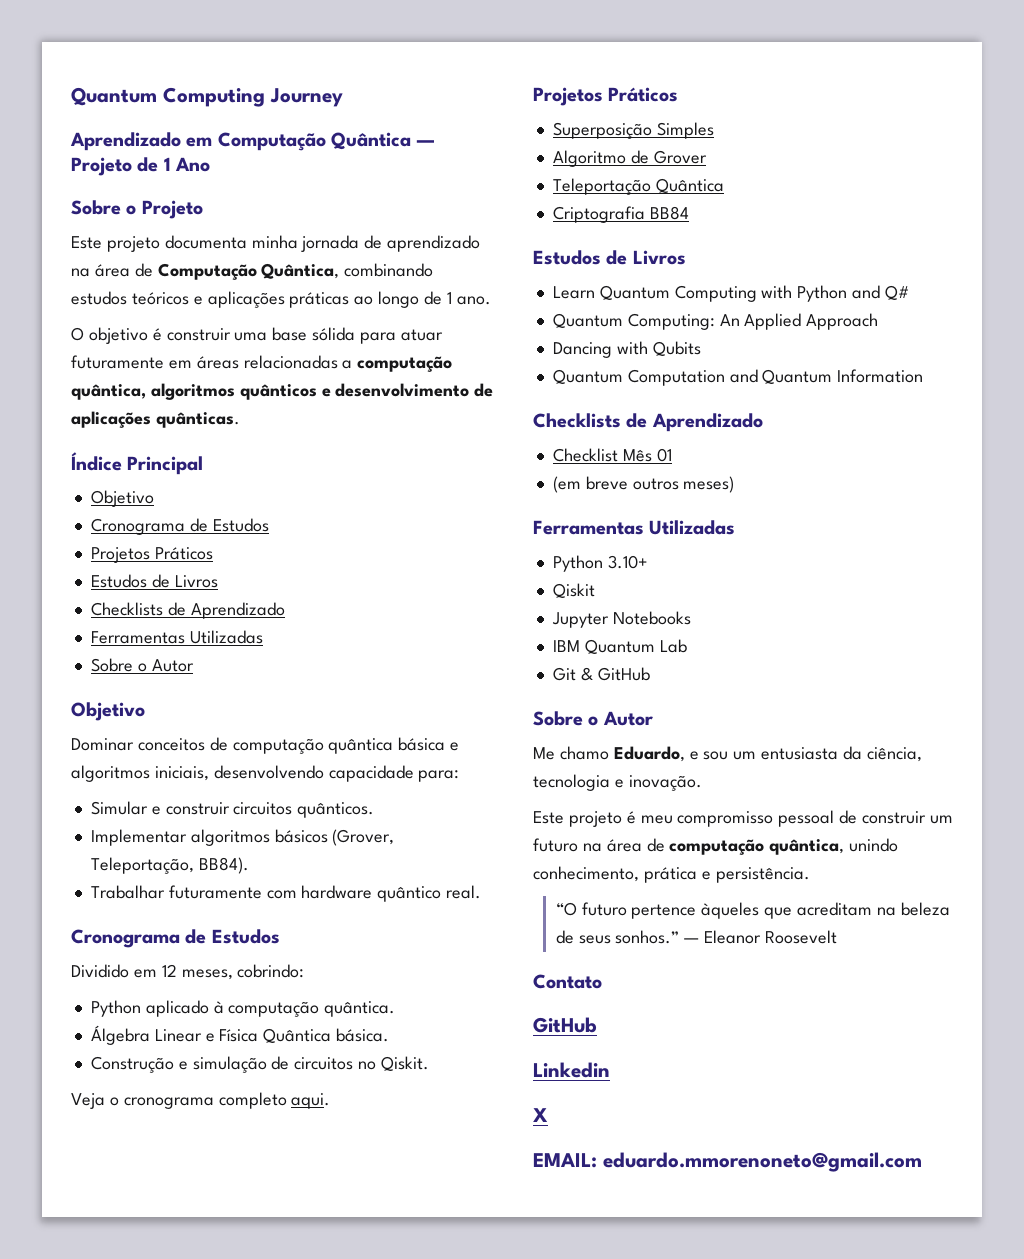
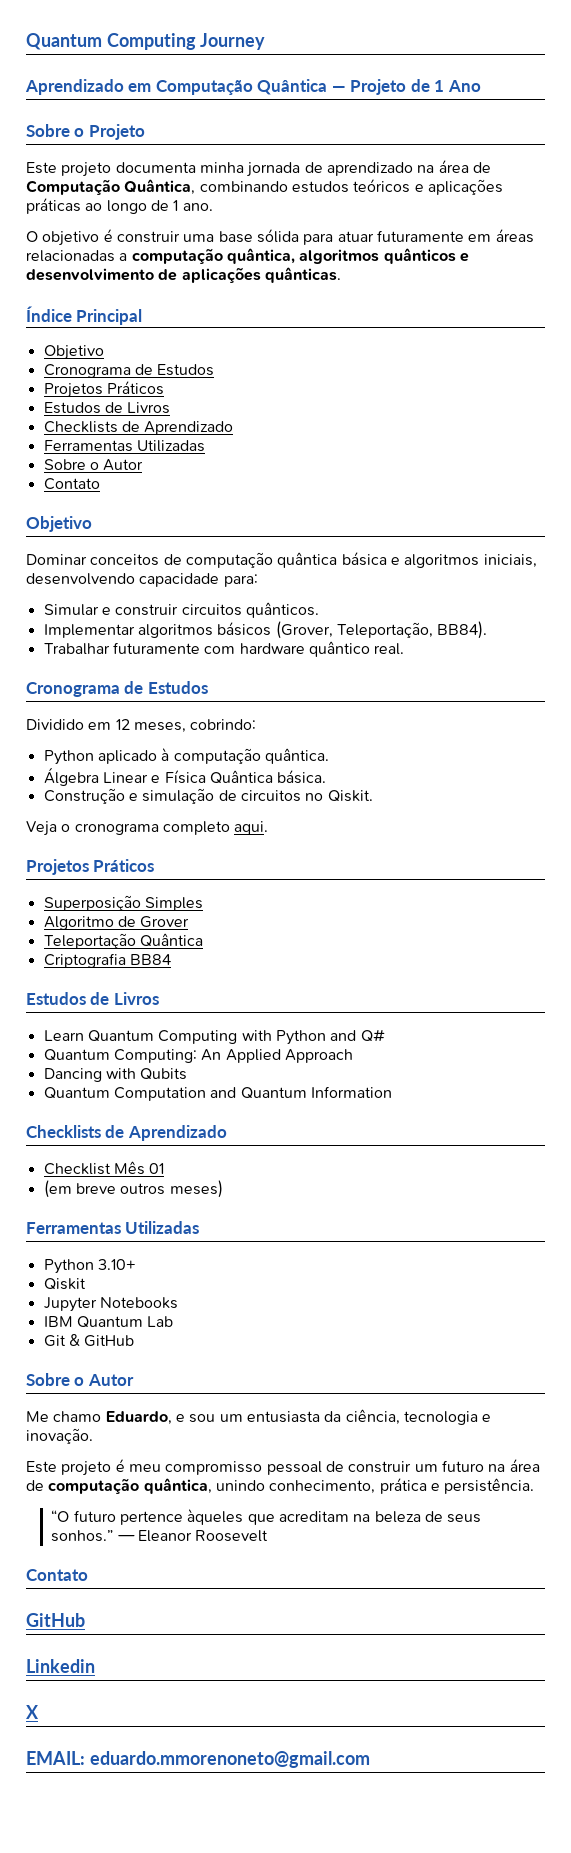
(194, 665) none -> [43,478,100,490] // Contato

